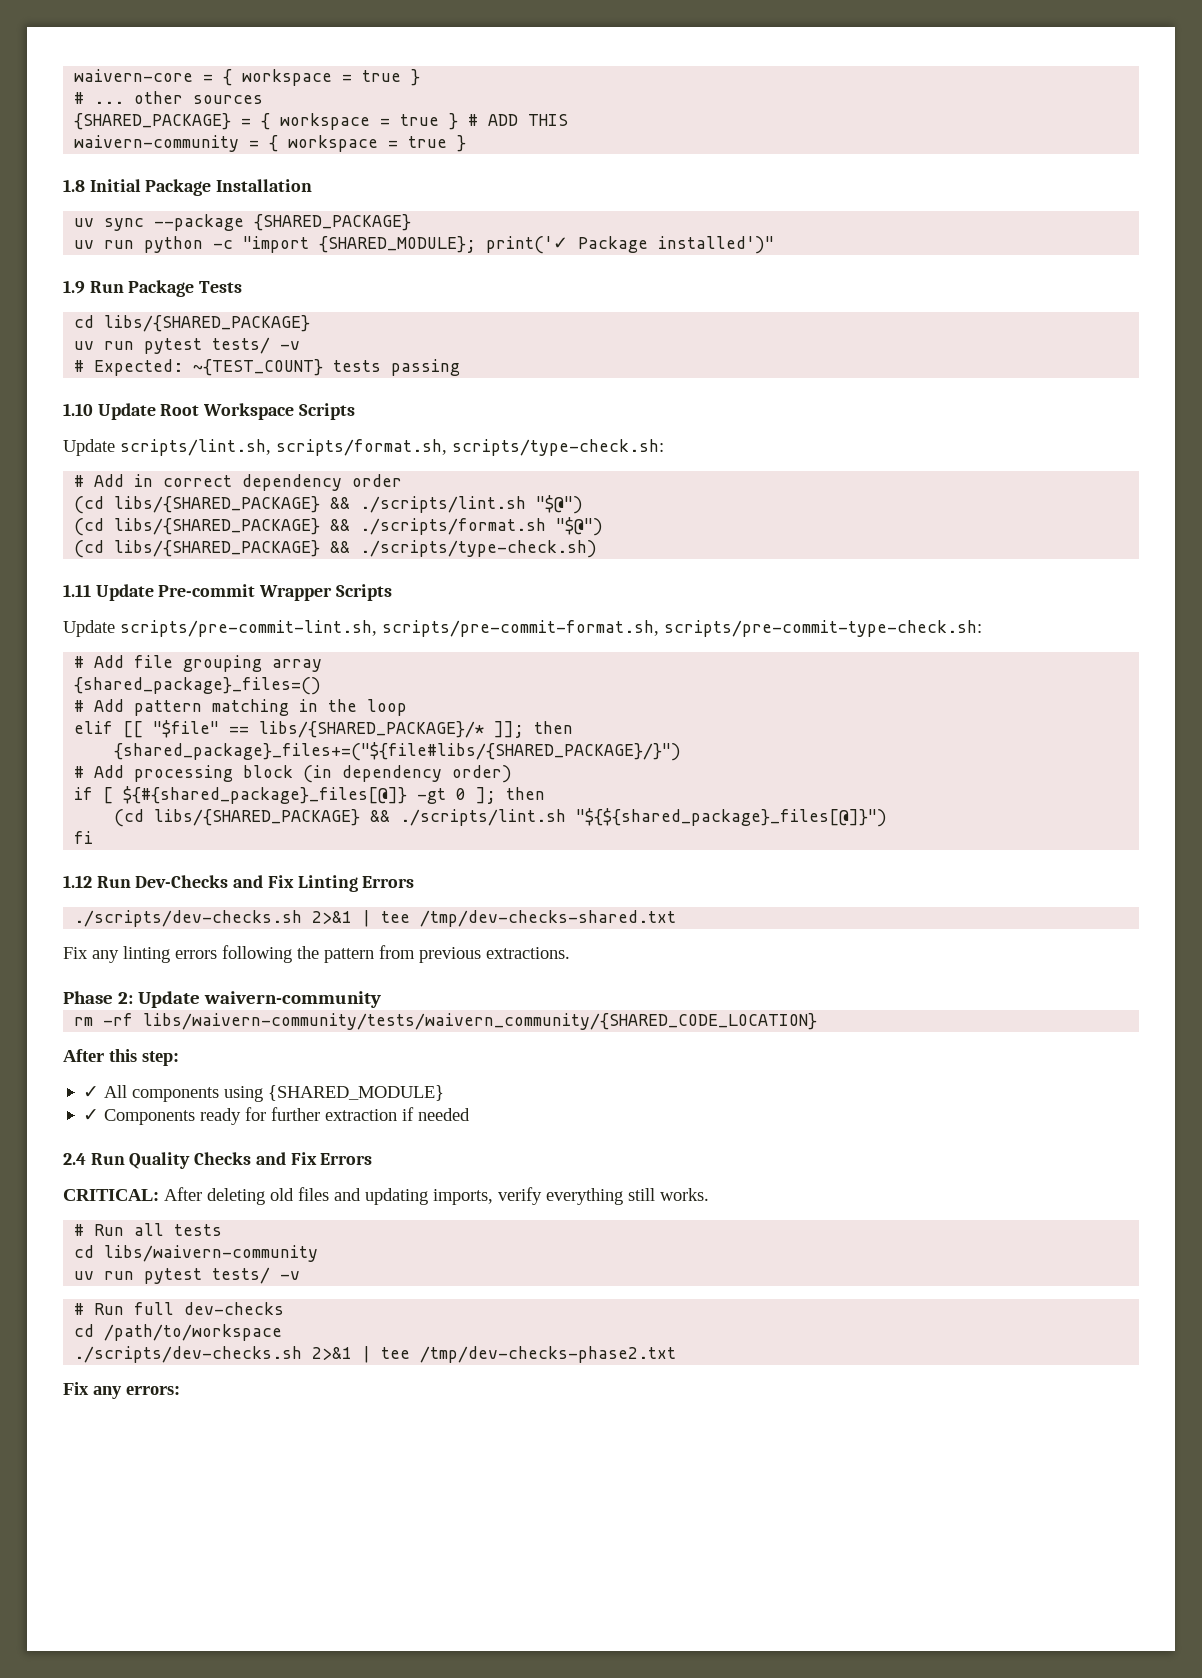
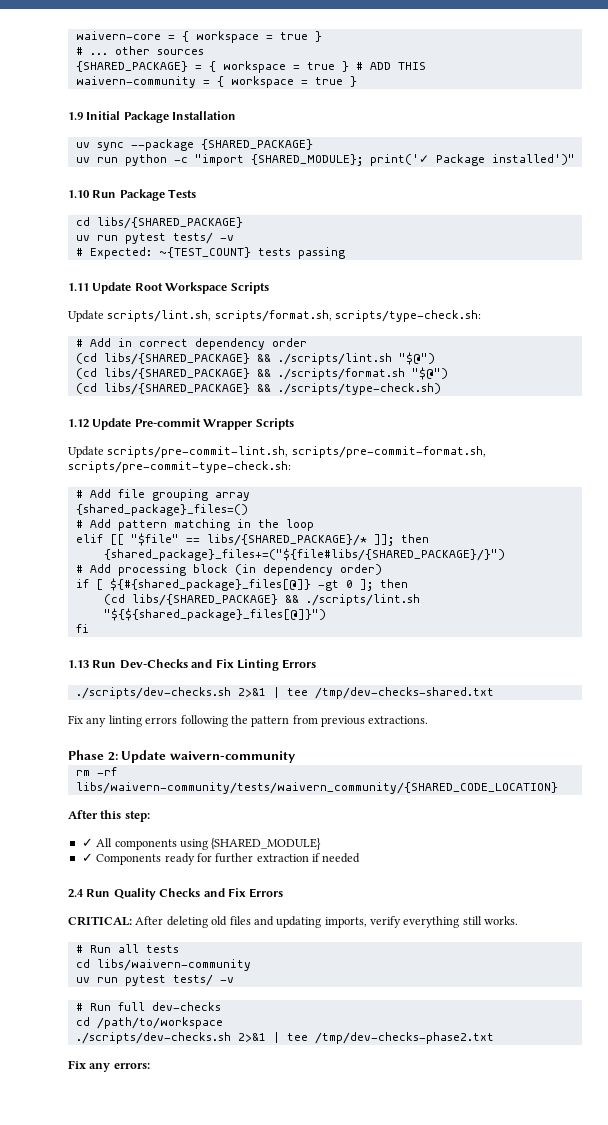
[63,179,85,192] 1.8 -> [68,112,83,120] 1.9
[63,280,85,294] 1.9 -> [68,190,90,198] 1.10
[63,403,93,416] 1.10 -> [68,283,89,291] 1.11
[63,584,91,597] 1.11 -> [68,419,89,428] 1.12
[63,875,92,888] 1.12 -> [68,660,89,668] 1.13

